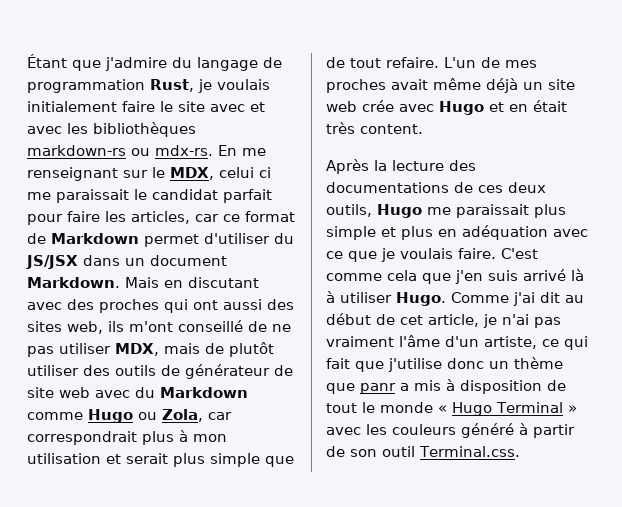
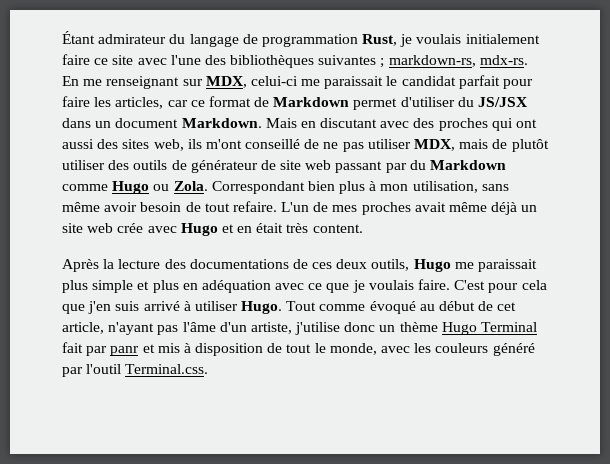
[72,57,167,71] que j'admire -> [98,34,167,44] admirateur
[160,101,173,112] le -> [94,58,109,65] ce
[250,102,265,112] [27,122,196,137] [27,145,150,156] et avec les bibliothèques markdown-rs ou -> [170,55,476,68] l'une des bibliothèques suivantes ; markdown-rs,
[152,167,271,180] le MDX, celui ci -> [205,76,298,88] MDX, celui-ci
[95,390,130,398] avec -> [335,161,407,173] passant par
[162,409,232,422] [27,430,227,445] [27,453,294,467] Zola, car correspondrait plus à mon utilisation et serait plus simple que -> [173,181,509,194] [62,202,182,212] Zola. Correspondant bien plus à mon utilisation, sans même avoir besoin
[326,273,382,281] comme -> [488,283,519,293] pour
[571,269,584,281] là -> (180, 306) none
[451,292,560,306] Comme j'ai dit -> [286,301,416,314] Tout comme évoqué
[483,314,561,328] [326,335,588,350] [326,357,563,372] [326,383,409,394] je n'ai pas vraiment l'âme d'un artiste, ce qui fait que j'utilise donc un thème que panr a -> [108,322,538,335] [62,342,155,356] n'ayant pas l'âme d'un artiste, j'utilise donc un thème Hugo Terminal fait par panr et
[380,402,577,416] [326,423,575,438] [326,446,415,457] monde « Hugo Terminal » avec les couleurs généré à partir de son outil -> [329,343,535,356] [62,364,122,377] monde, avec les couleurs généré par l'outil

